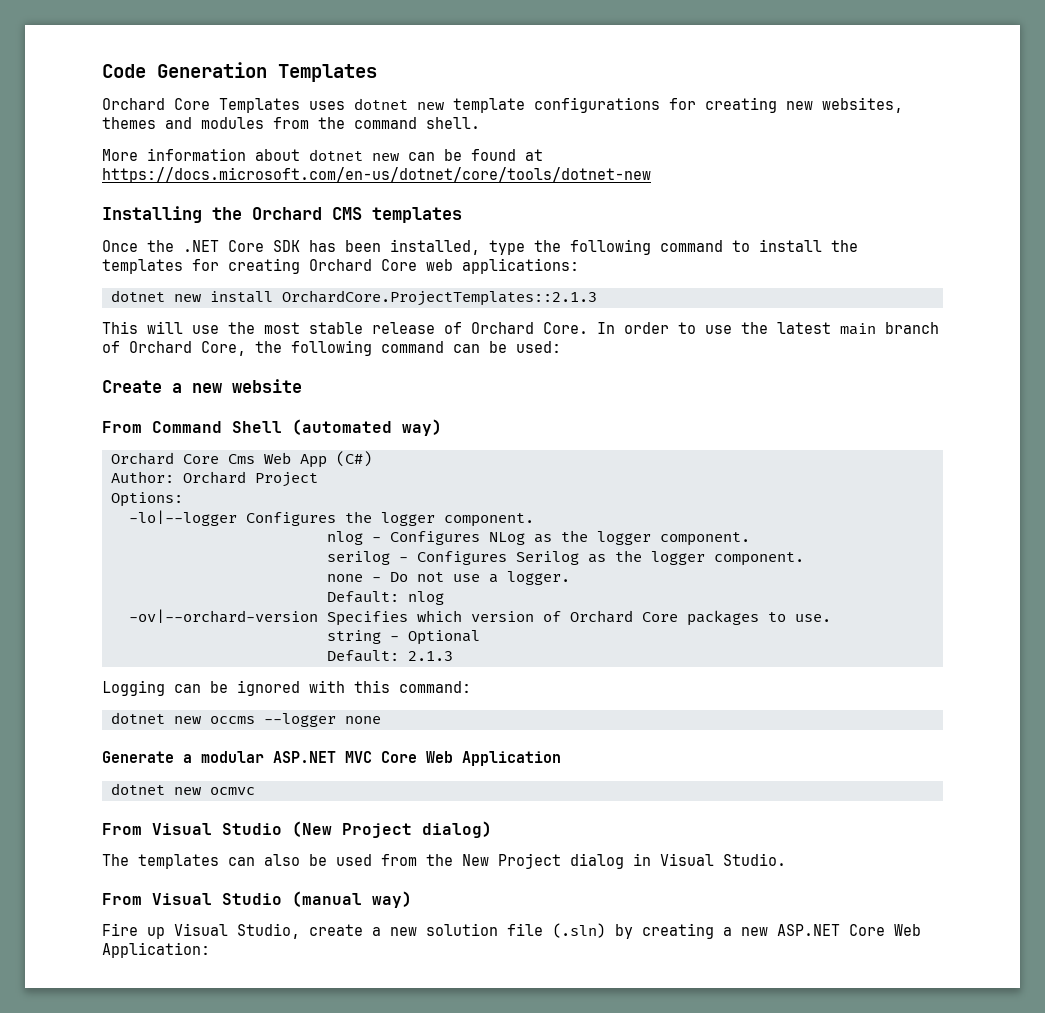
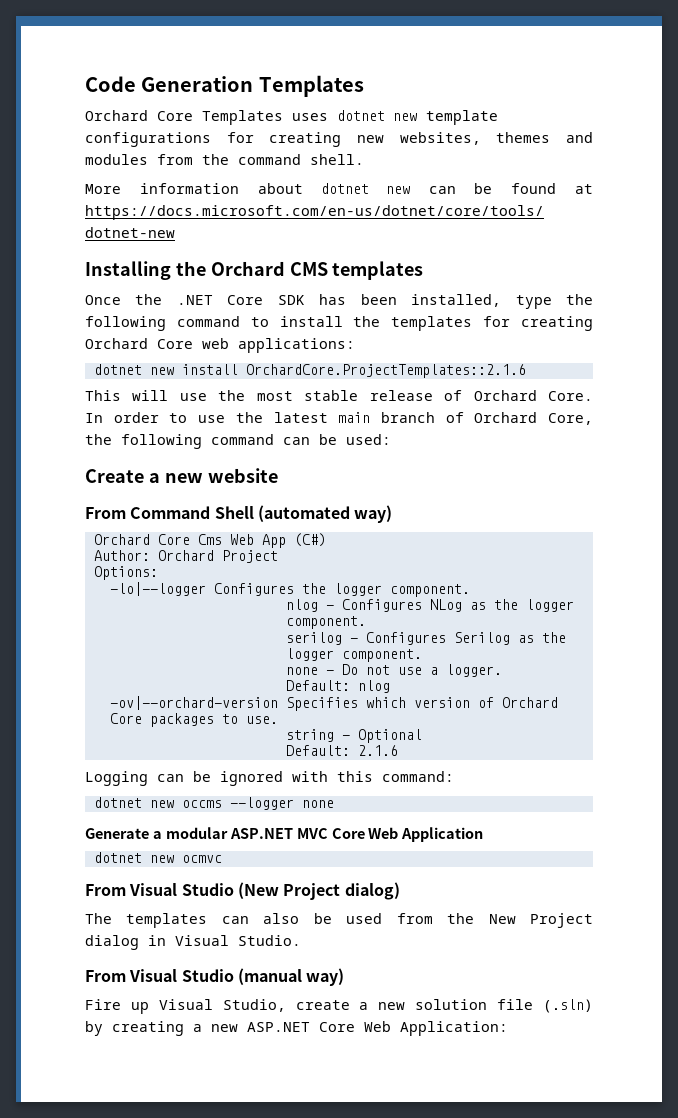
[281,290,597,306] OrchardCore.ProjectTemplates::2.1.3 -> [245,364,526,378] OrchardCore.ProjectTemplates::2.1.6
[407,651,453,661] 2.1.3 -> [357,745,398,756] 2.1.6

